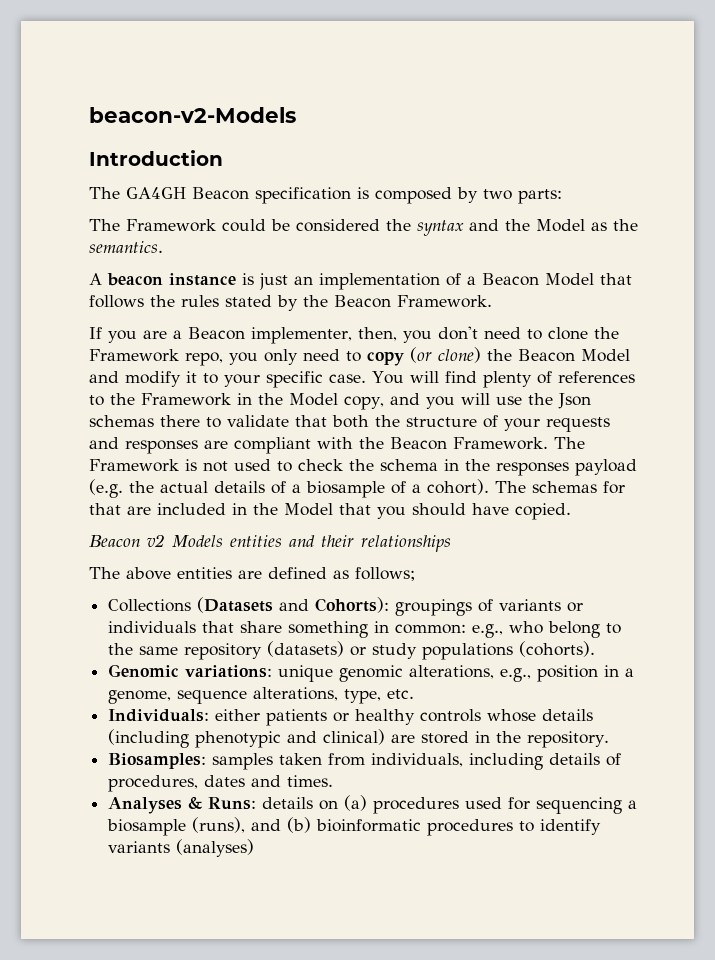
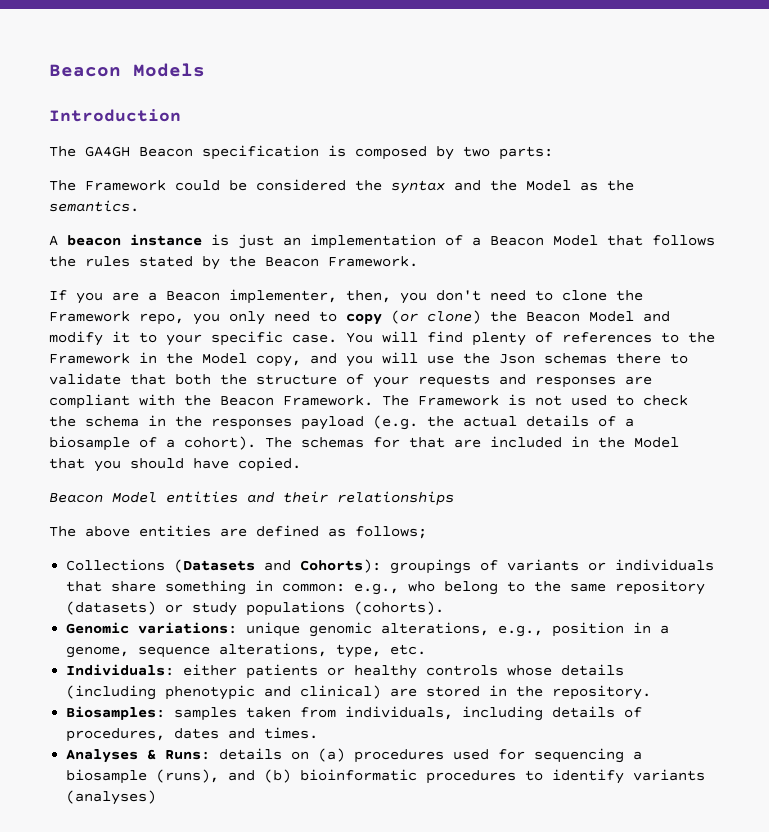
[89,107,296,123] beacon-v2-Models -> [49,63,205,77] Beacon Models
[147,534,223,547] v2 Models -> [112,492,157,503] Model

